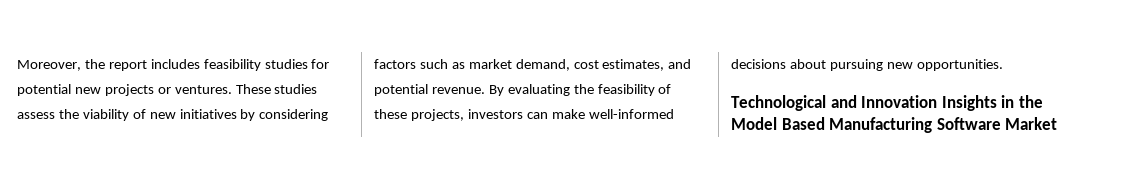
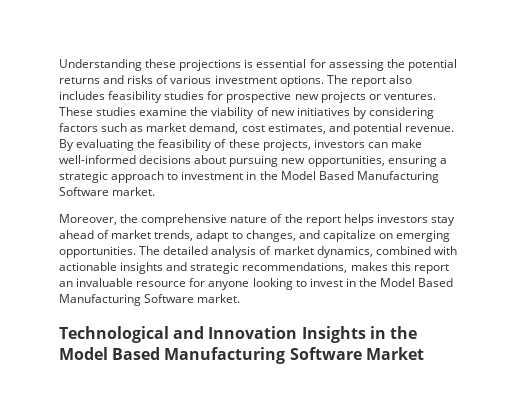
[17,59,147,71] Moreover, the report -> [59,59,457,71] [59,75,412,87] Understanding these projections is essential for assessing the potential returns and risks of various investment options. The report also
[17,84,71,96] potential -> [226,91,292,103] prospective
[17,112,55,119] assess -> [139,107,188,116] examine
[916,59,1003,71] opportunities. -> [307,155,447,167] [59,171,439,183] [59,187,156,196] [59,214,455,226] [59,230,451,242] [59,246,457,258] [59,262,449,274] [59,278,454,290] [59,294,241,306] opportunities, ensuring a strategic approach to investment in the Model Based Manufacturing Software market. // Moreover, the comprehensive nature of the report helps investors stay ahead of market trends, adapt to changes, and capitalize on emerging opportunities. The detailed analysis of market dynamics, combined with actionable insights and strategic recommendations, makes this report an invaluable resource for anyone looking to invest in the Model Based Manufacturing Software market.

